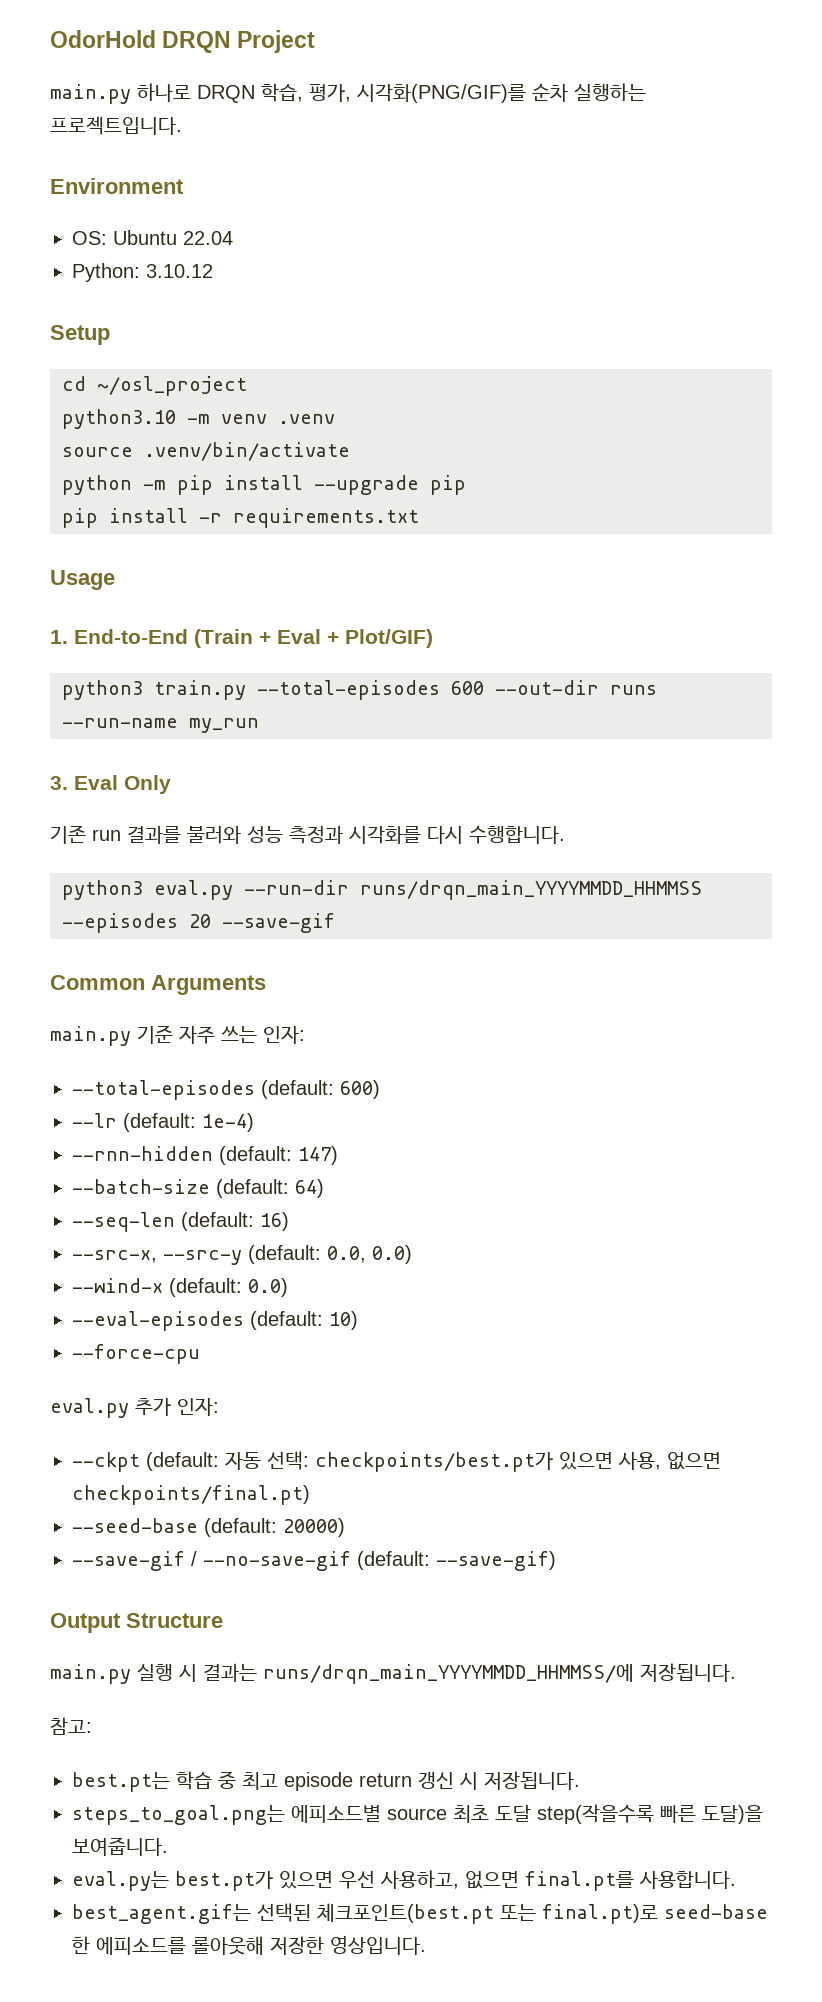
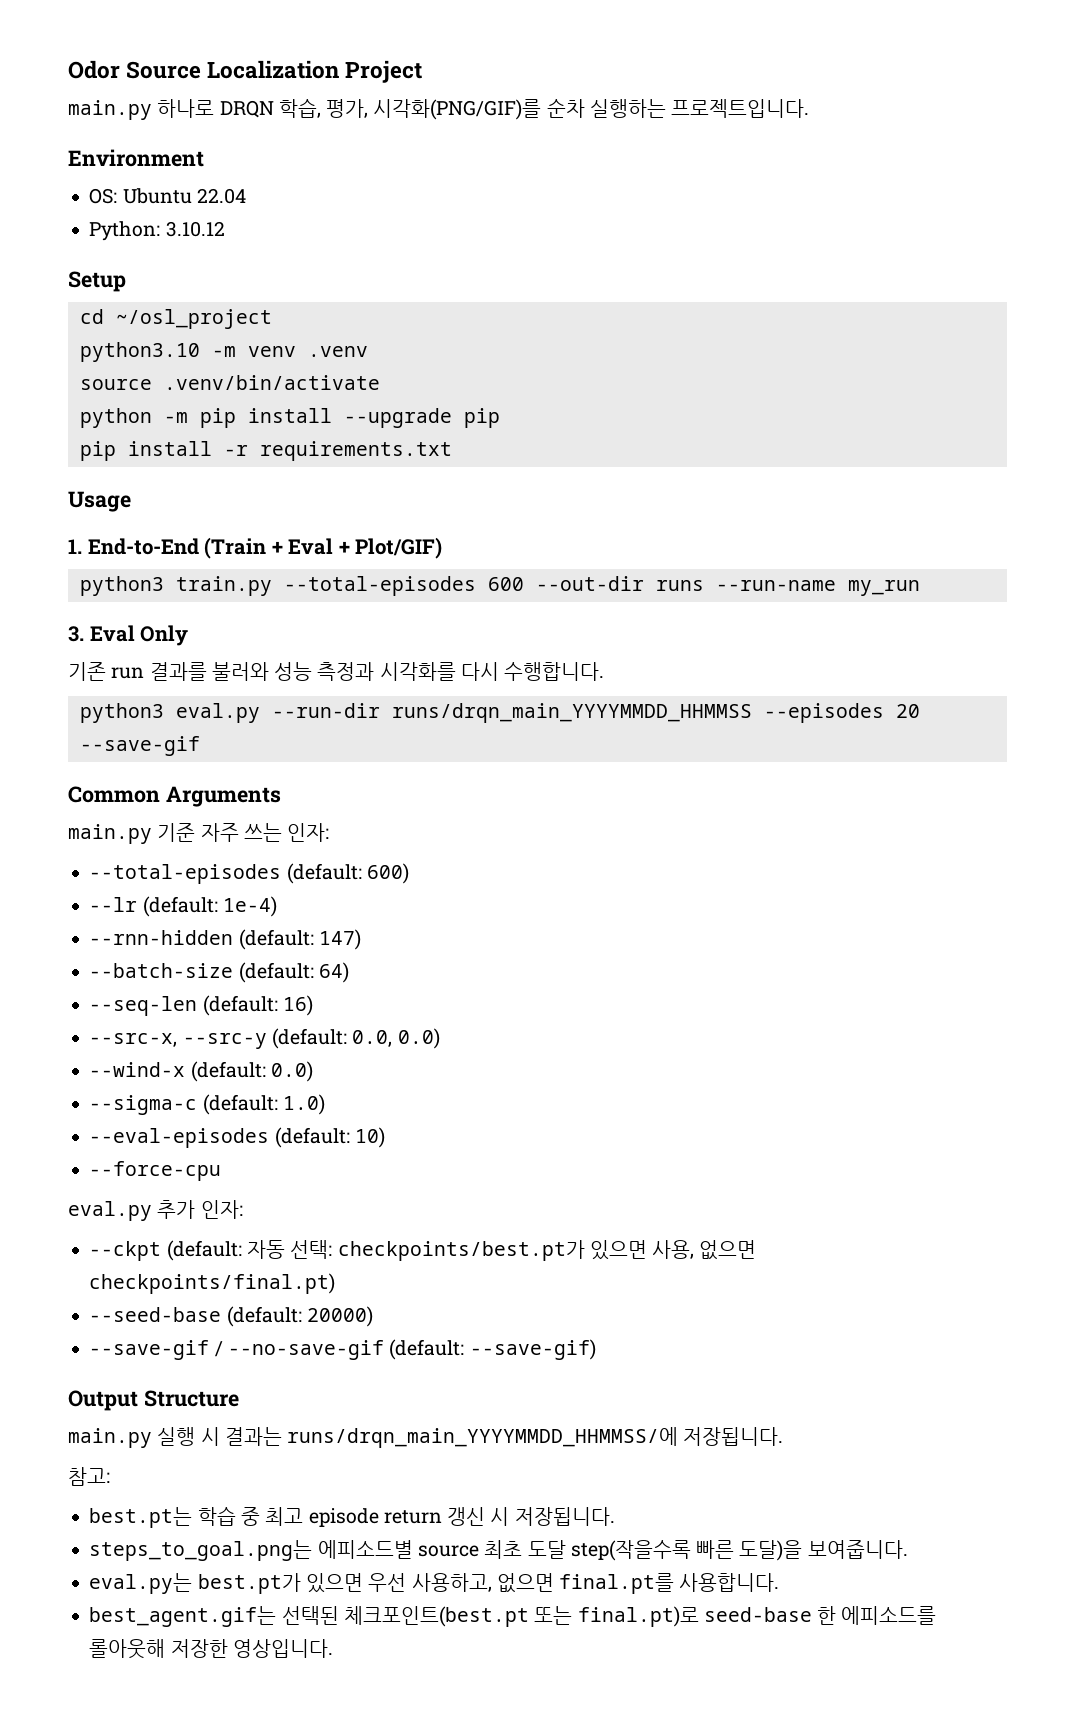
[50,30,232,53] OdorHold DRQN -> [68,60,340,79] Odor Source Localization
(288, 1287) none -> [89,1094,325,1115] // --sigma-c (default: 1.0)

